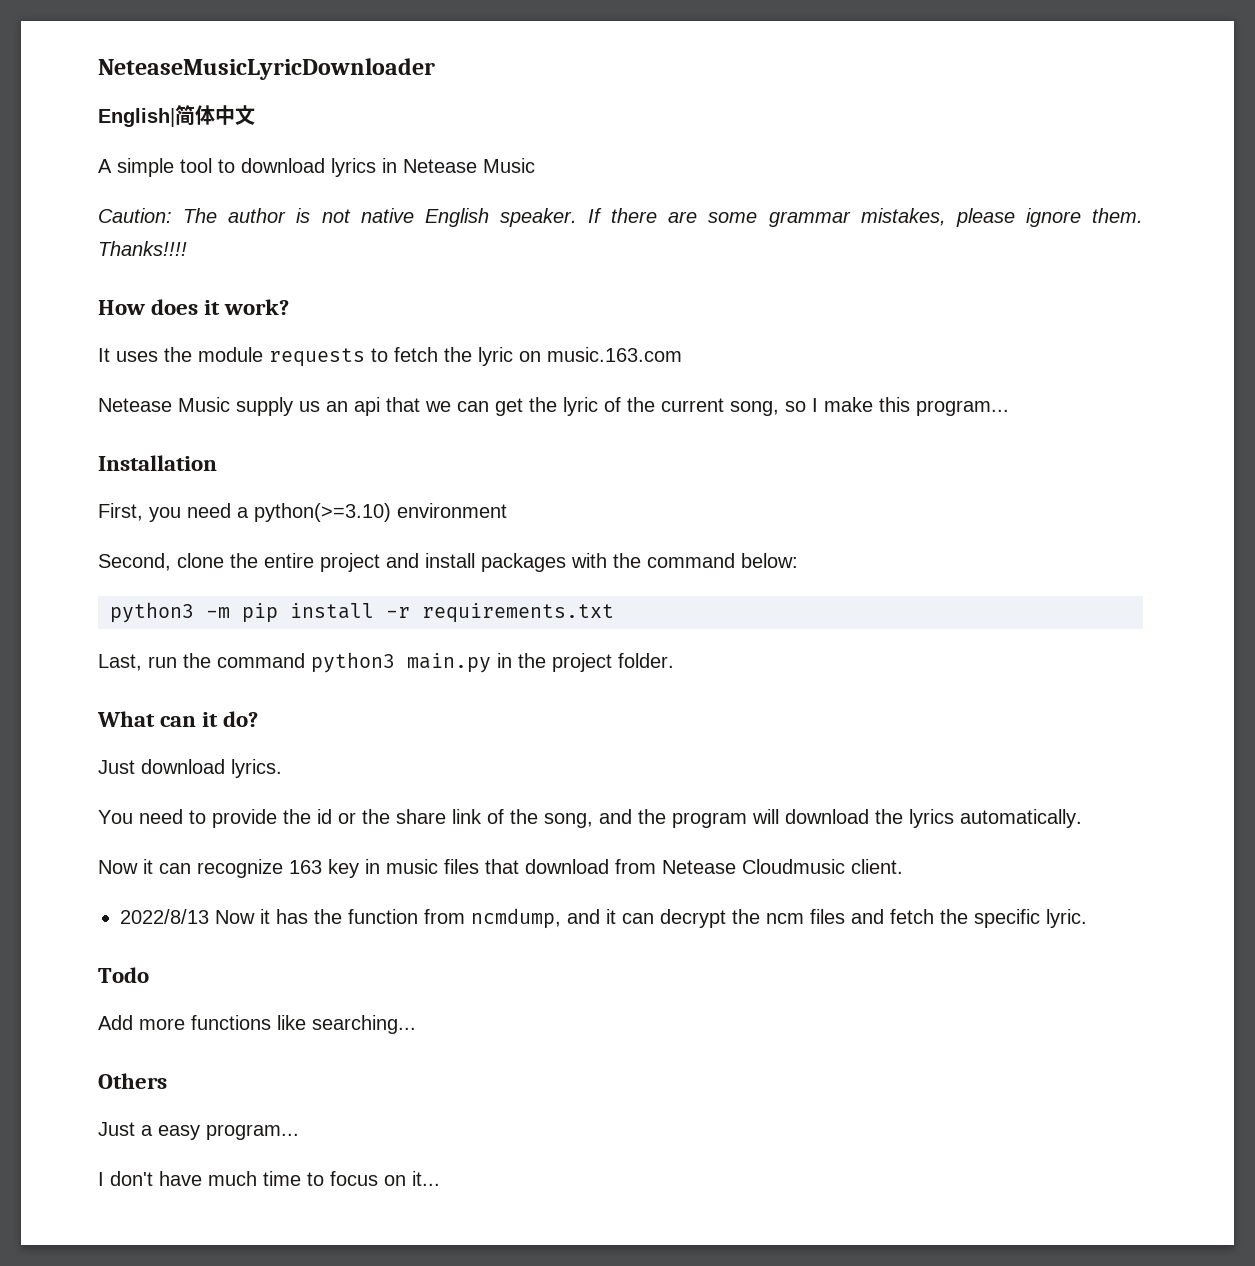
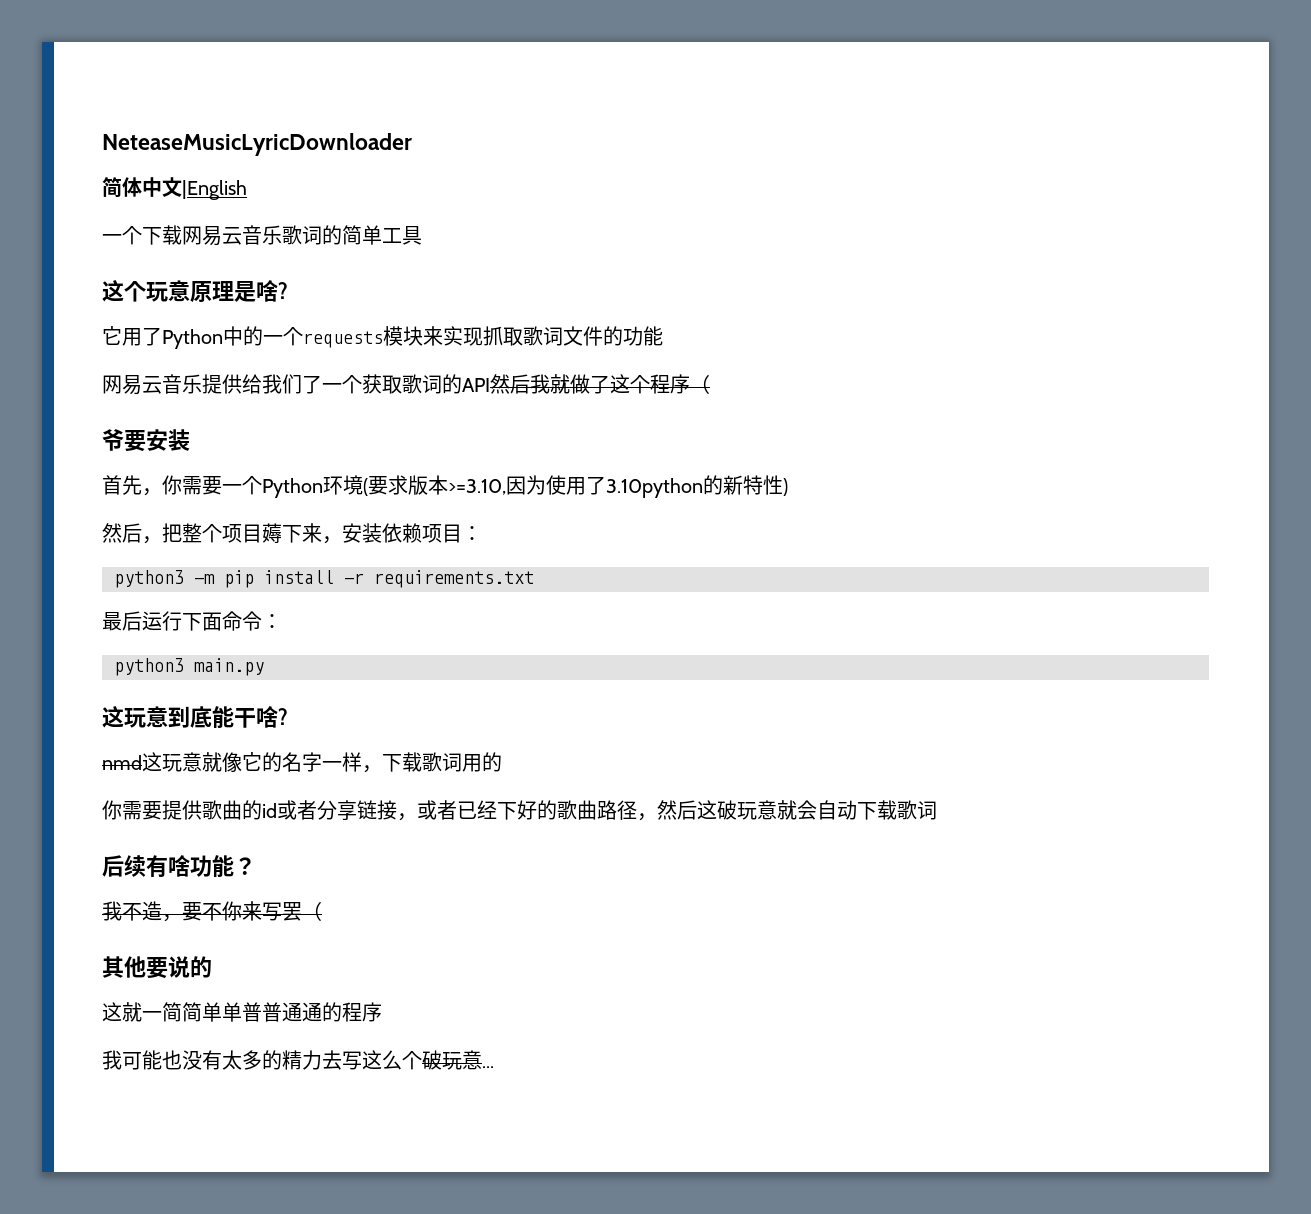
[98,108,175,127] English| -> (412, 144) none
[98,158,535,177] [98,208,1143,227] [98,241,187,256] [98,299,290,315] [98,347,682,367] [98,397,1009,416] [98,455,217,471] [98,503,507,522] [98,553,798,572] // A simple tool to download lyrics in Netease Music // Caution: The author is not native English speaker. If there are some grammar mistakes, please ignore them. Thanks!!!! // How does it work? // It uses the module requests to fetch the lyric on music.163.com // Netease Music supply us an api that we can get the lyric of the current song, so I make this program... // Installation // First, you need a python(>=3.10) environment // Second, clone the entire project and install packages with the command below: -> [182,180,247,200] [102,225,422,246] [102,280,288,302] [102,326,663,349] [102,374,710,395] [102,429,190,452] [102,475,788,498] [102,523,482,544] |English // 一个下载网易云音乐歌词的简单工具 // 这个玩意原理是啥? // 它用了Python中的一个requests模块来实现抓取歌词文件的功能 // 网易云音乐提供给我们了一个获取歌词的API然后我就做了这个程序（ // 爷要安装 // 首先，你需要一个Python环境(要求版本>=3.10,因为使用了3.10python的新特性) // 然后，把整个项目薅下来，安装依赖项目：
[98,652,674,673] [97,711,259,727] [98,759,282,778] [98,809,1082,828] [98,859,903,878] [120,908,1087,929] [98,967,149,983] [98,1015,416,1034] [98,1073,167,1089] [98,1122,299,1140] [98,1171,440,1186] Last, run the command python3 main.py in the project folder. // What can it do? // Just download lyrics. // You need to provide the id or the share link of the song, and the program will download the lyrics automatically. // Now it can recognize 163 key in music files that download from Netease Cloudmusic client. // 2022/8/13 Now it has the function from ncmdump, and it can decrypt the ncm files and fetch the specific lyric. // Todo // Add more functions like searching... // Others // Just a easy program... // I don't have much time to focus on it... -> [102,611,282,631] [114,658,264,676] [102,706,288,728] [102,752,502,773] [102,800,937,821] [102,855,256,877] [102,901,322,922] [102,956,212,979] [102,1002,382,1022] [102,1050,494,1070] 最后运行下面命令： // python3 main.py // 这玩意到底能干啥? // nmd这玩意就像它的名字一样，下载歌词用的 // 你需要提供歌曲的id或者分享链接，或者已经下好的歌曲路径，然后这破玩意就会自动下载歌词 // 后续有啥功能？ // 我不造，要不你来写罢（ // 其他要说的 // 这就一简简单单普普通通的程序 // 我可能也没有太多的精力去写这么个破玩意...

